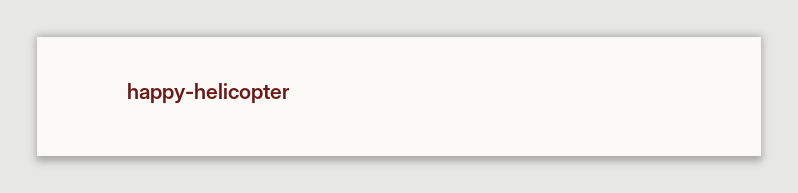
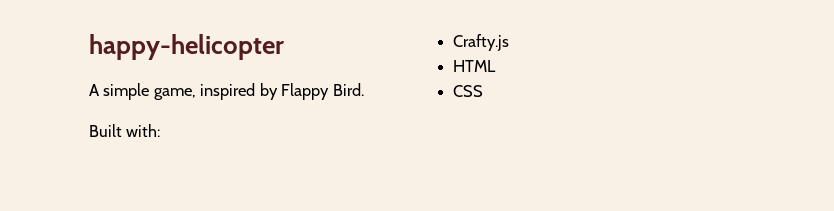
(290, 93) none -> [89,83,364,100] [89,124,161,137] [453,34,510,51] [453,60,497,72] [453,85,484,97] // A simple game, inspired by Flappy Bird. // Built with: // Crafty.js // HTML // CSS

